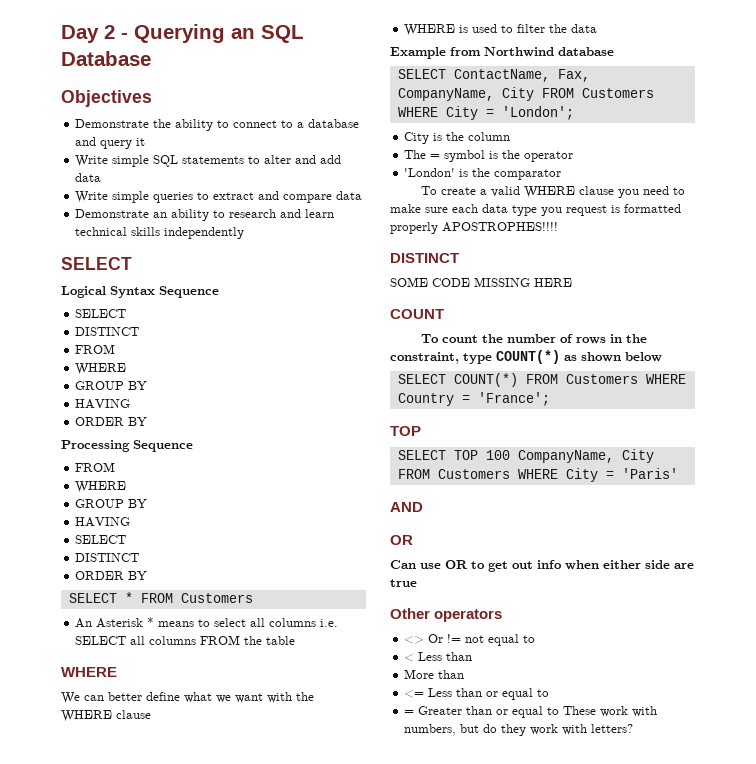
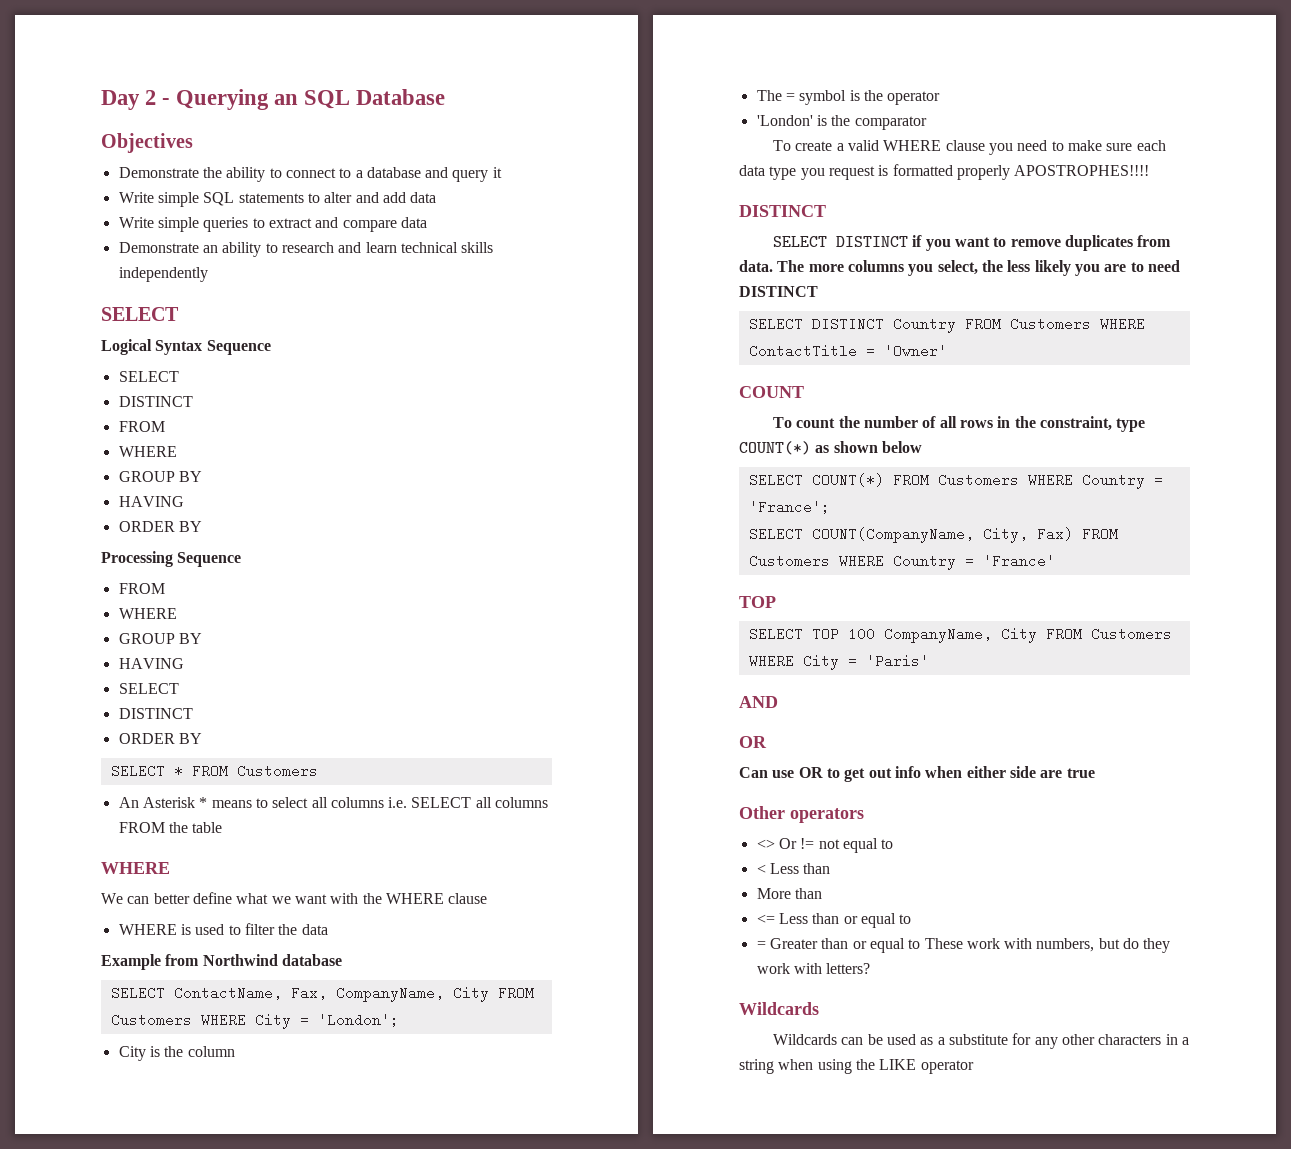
[390,277,572,287] SOME CODE MISSING HERE -> [773,235,1172,251] [739,260,1180,276] [739,286,818,297] [748,317,1145,333] [748,344,947,358] SELECT DISTINCT if you want to remove duplicates from data. The more columns you select, the less likely you are to need DISTINCT // SELECT DISTINCT Country FROM Customers WHERE ContactTitle = 'Owner'
(574, 338) none -> [939,416,957,428] all
(550, 399) none -> [748,527,1118,543] [748,554,1055,570] // SELECT COUNT(CompanyName, City, Fax) FROM Customers WHERE Country = 'France'
(634, 728) none -> [739,1002,819,1015] [773,1033,1189,1049] [739,1059,974,1074] // Wildcards // Wildcards can be used as a substitute for any other characters in a string when using the LIKE operator

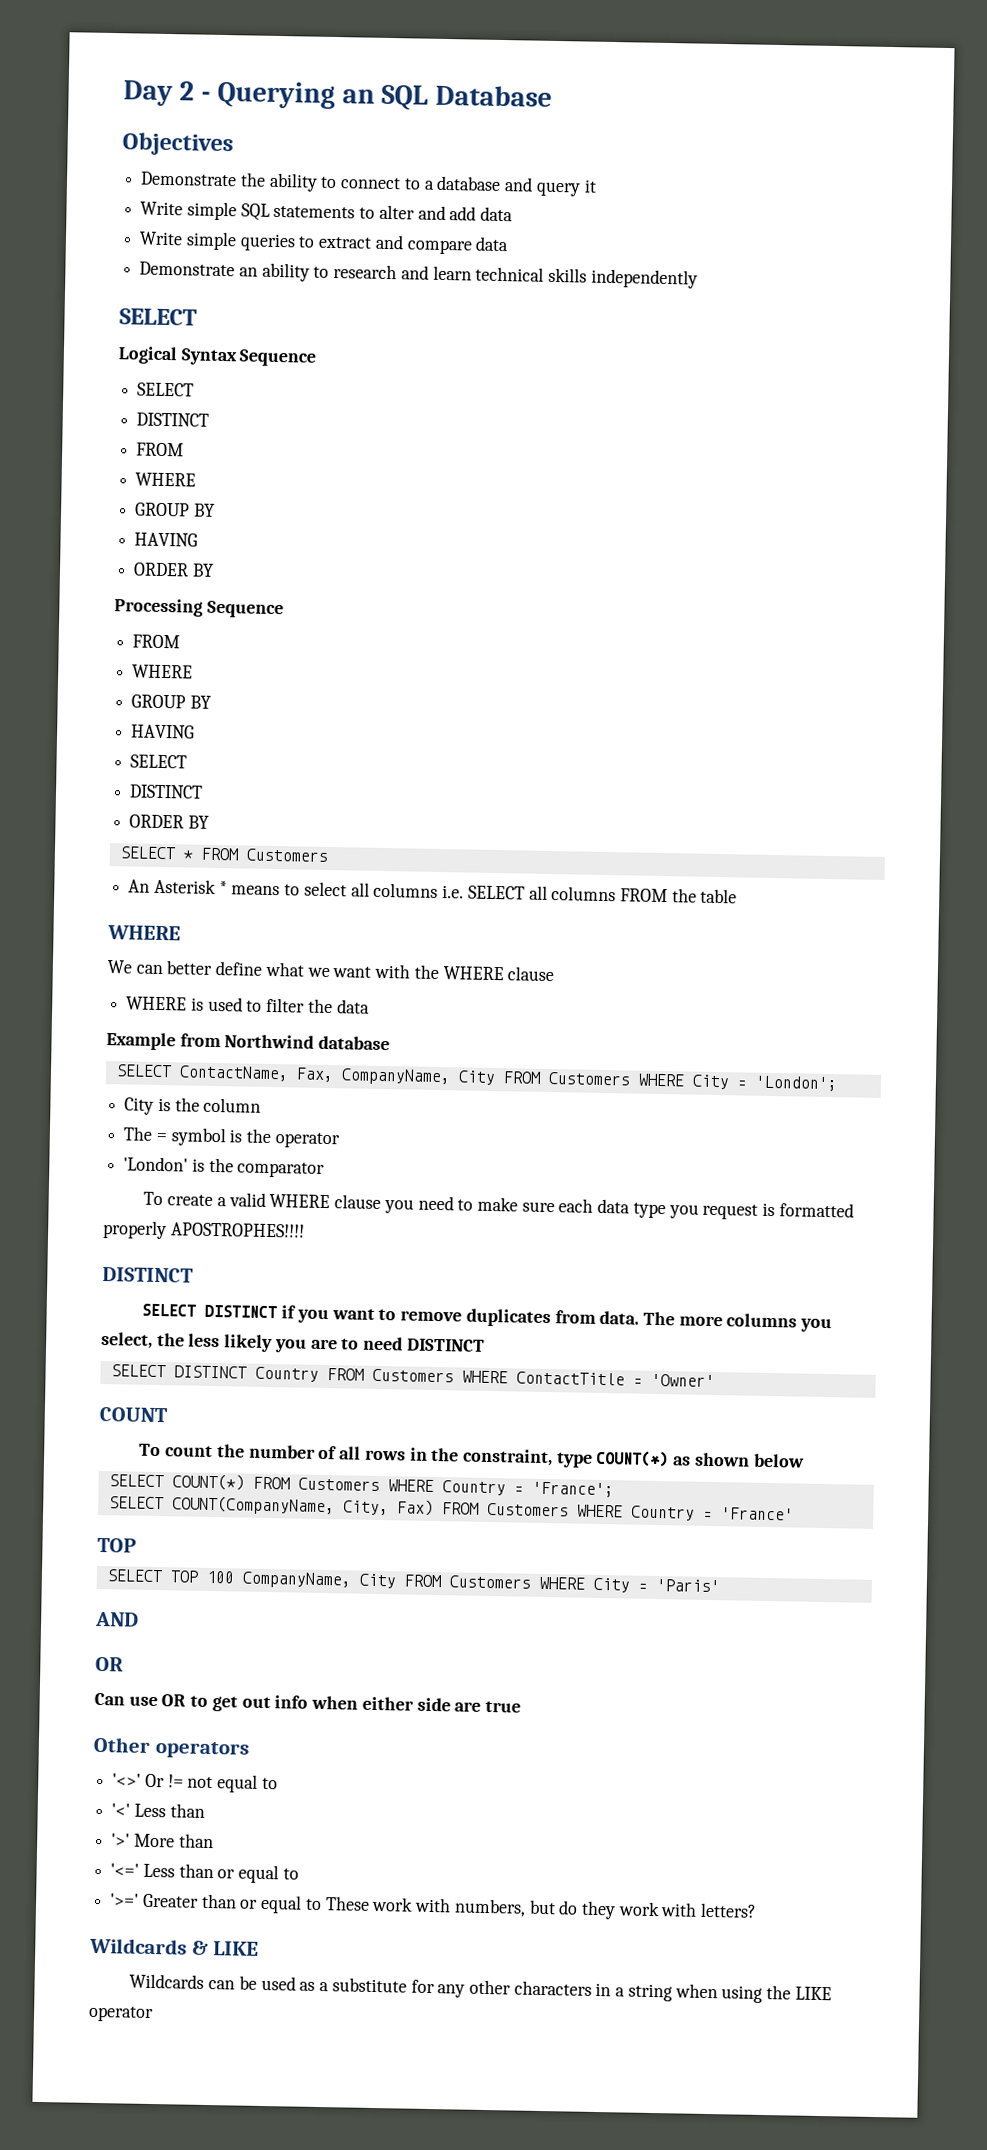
[756,839,775,849] <> -> [112,1773,142,1787] '<>'
[756,864,766,874] < -> [111,1803,131,1817] '<'
(831, 868) none -> [111,1833,131,1847] '>'
[756,914,775,924] <= -> [110,1863,140,1877] '<='
[756,941,766,949] = -> [109,1893,140,1907] '>='
(819, 1008) none -> [191,1940,260,1956] & LIKE

